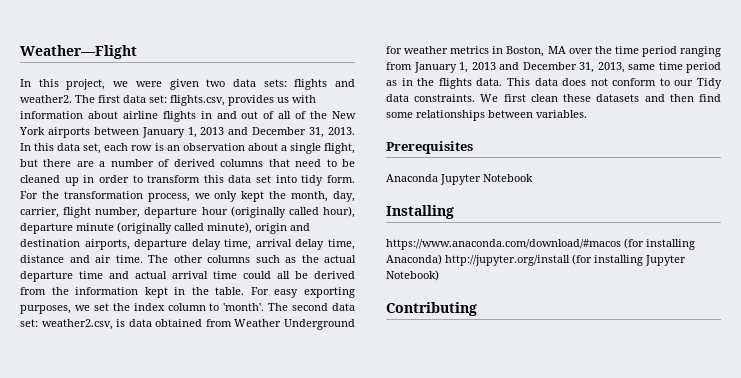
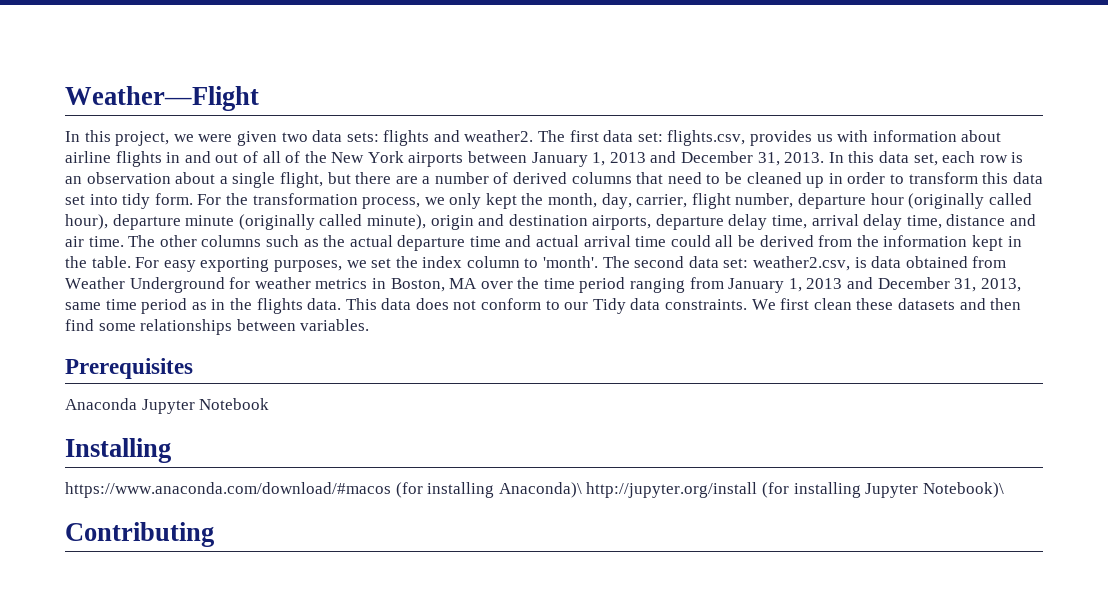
[386,254,442,265] Anaconda) -> [498,482,582,498] Anaconda)\
[386,270,439,281] Notebook) -> [922,482,1004,498] Notebook)\

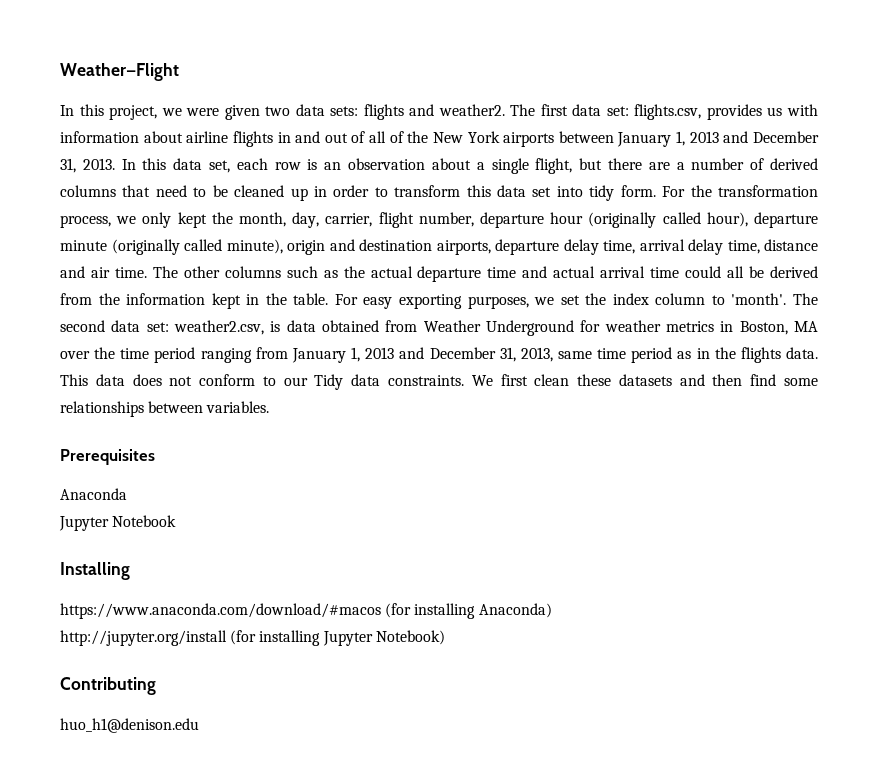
(137, 404) none -> (127, 494) //
[498,482,582,498] Anaconda)\ -> [478,603,552,618] Anaconda) //
[922,482,1004,498] Notebook)\ -> [375,630,445,645] Notebook)
(214, 534) none -> [60,718,199,733] // huo_h1@denison.edu

